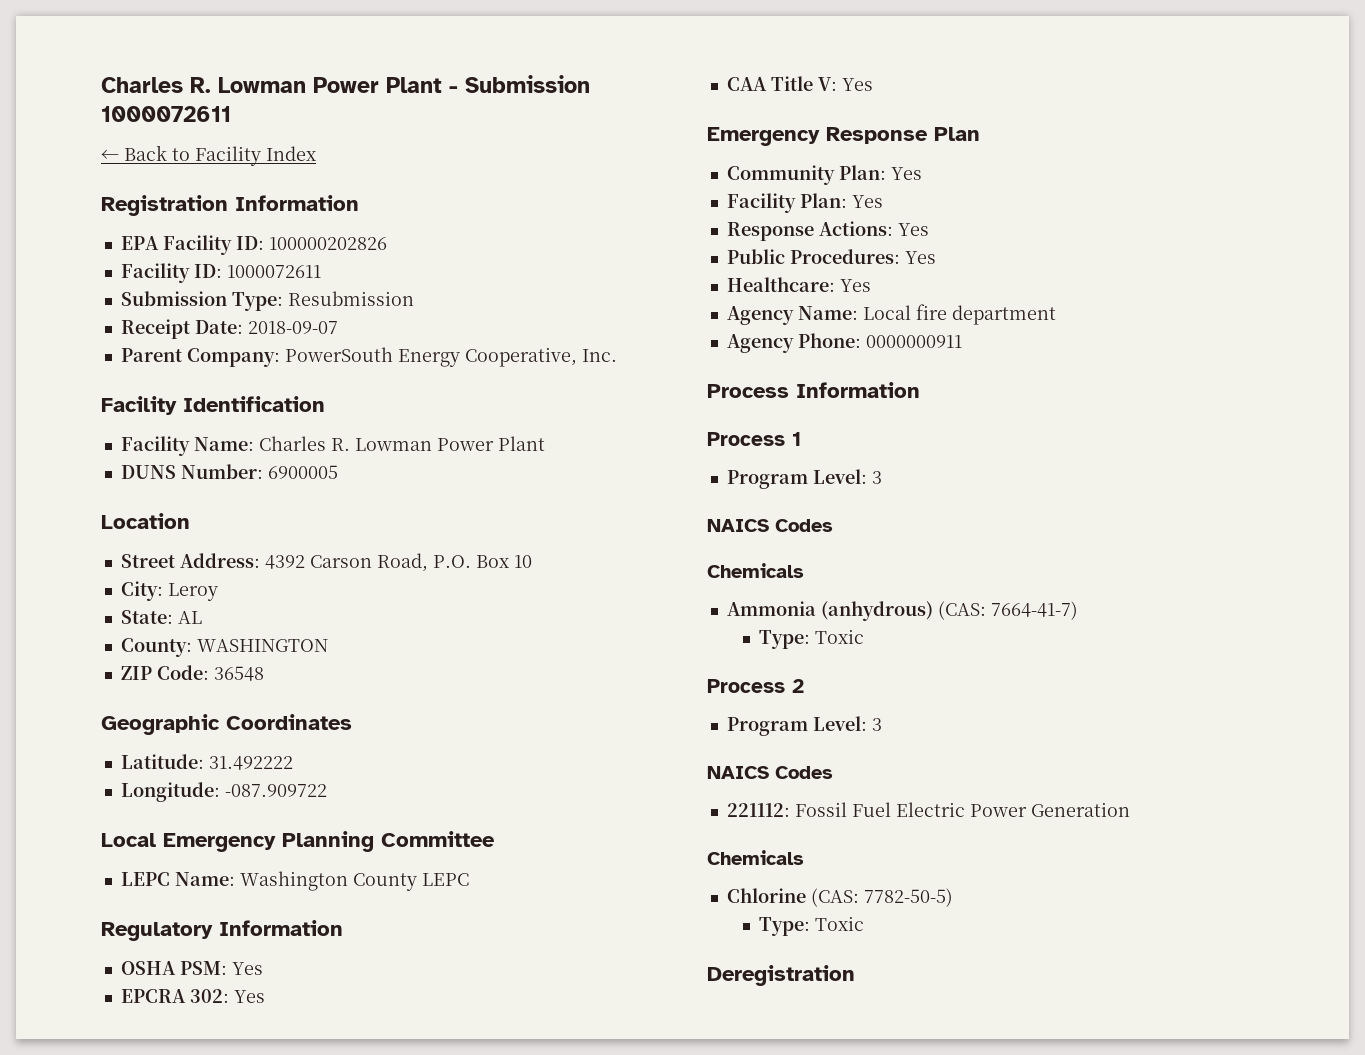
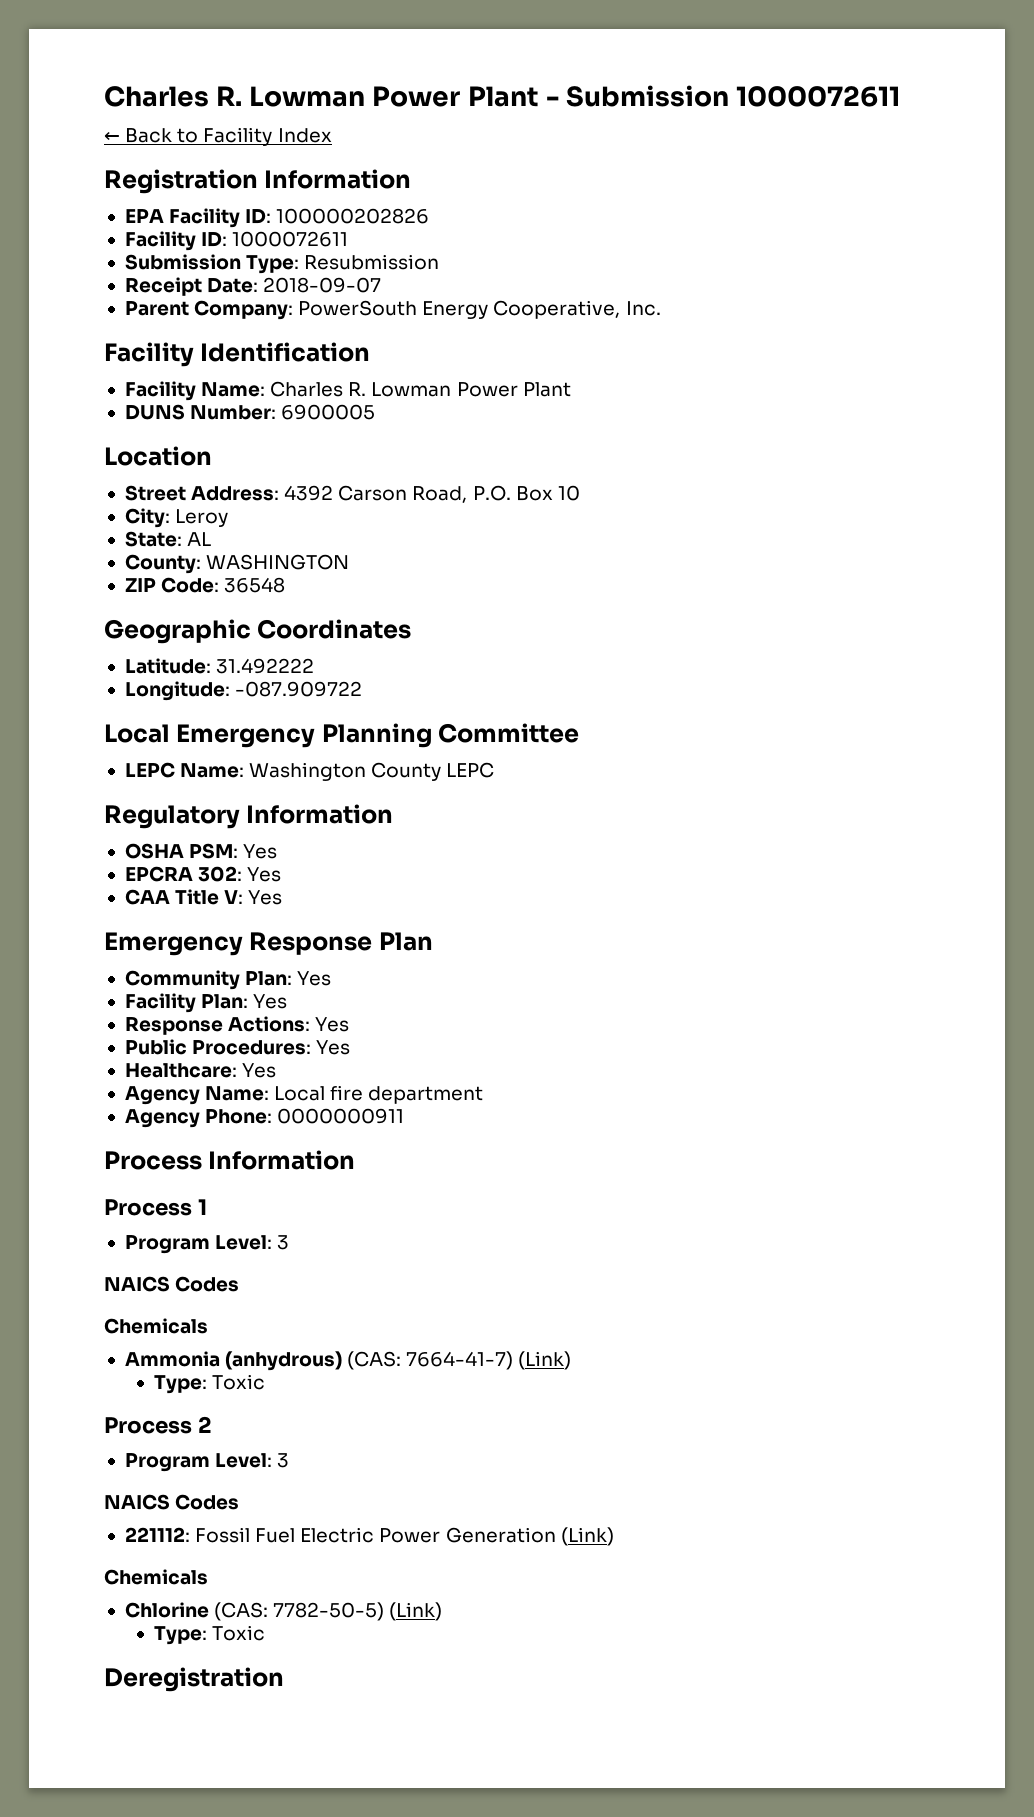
(1078, 610) none -> [518,1351,572,1370] (Link)
(1130, 809) none -> [560,1527,614,1546] (Link)
(953, 897) none -> [389,1602,443,1621] (Link)

